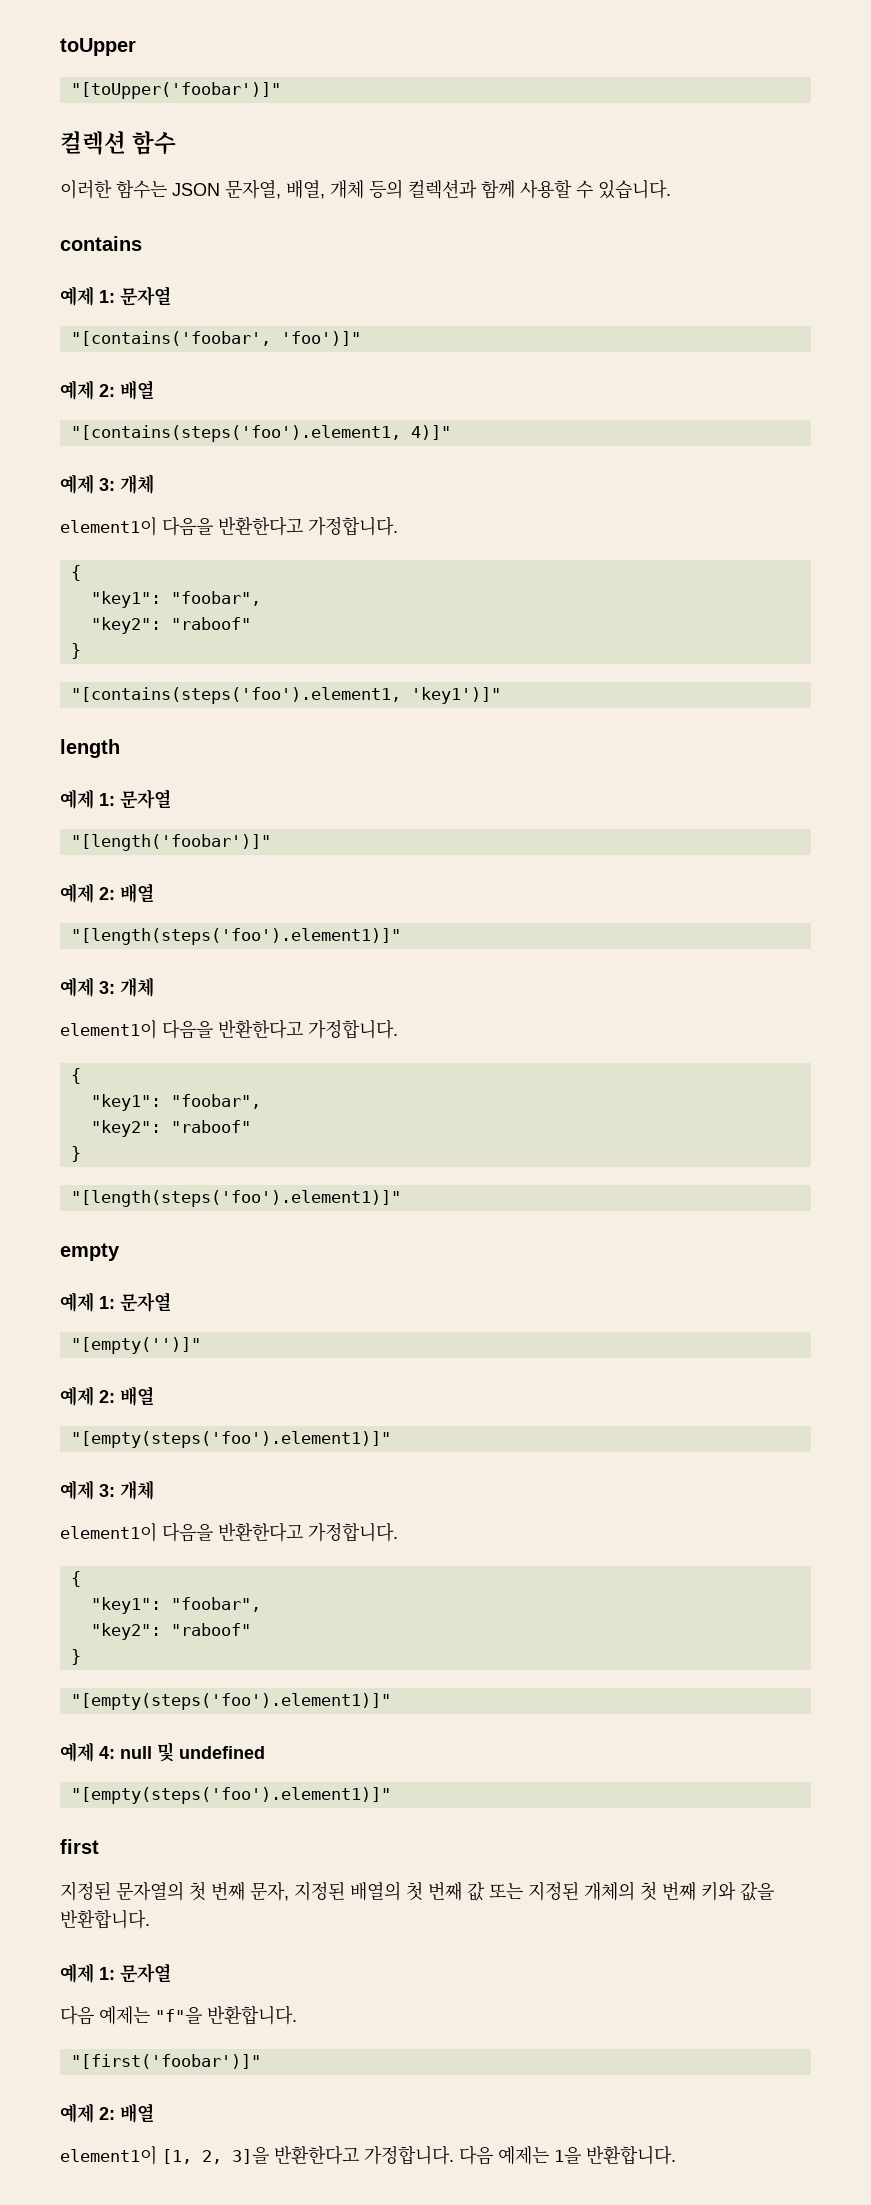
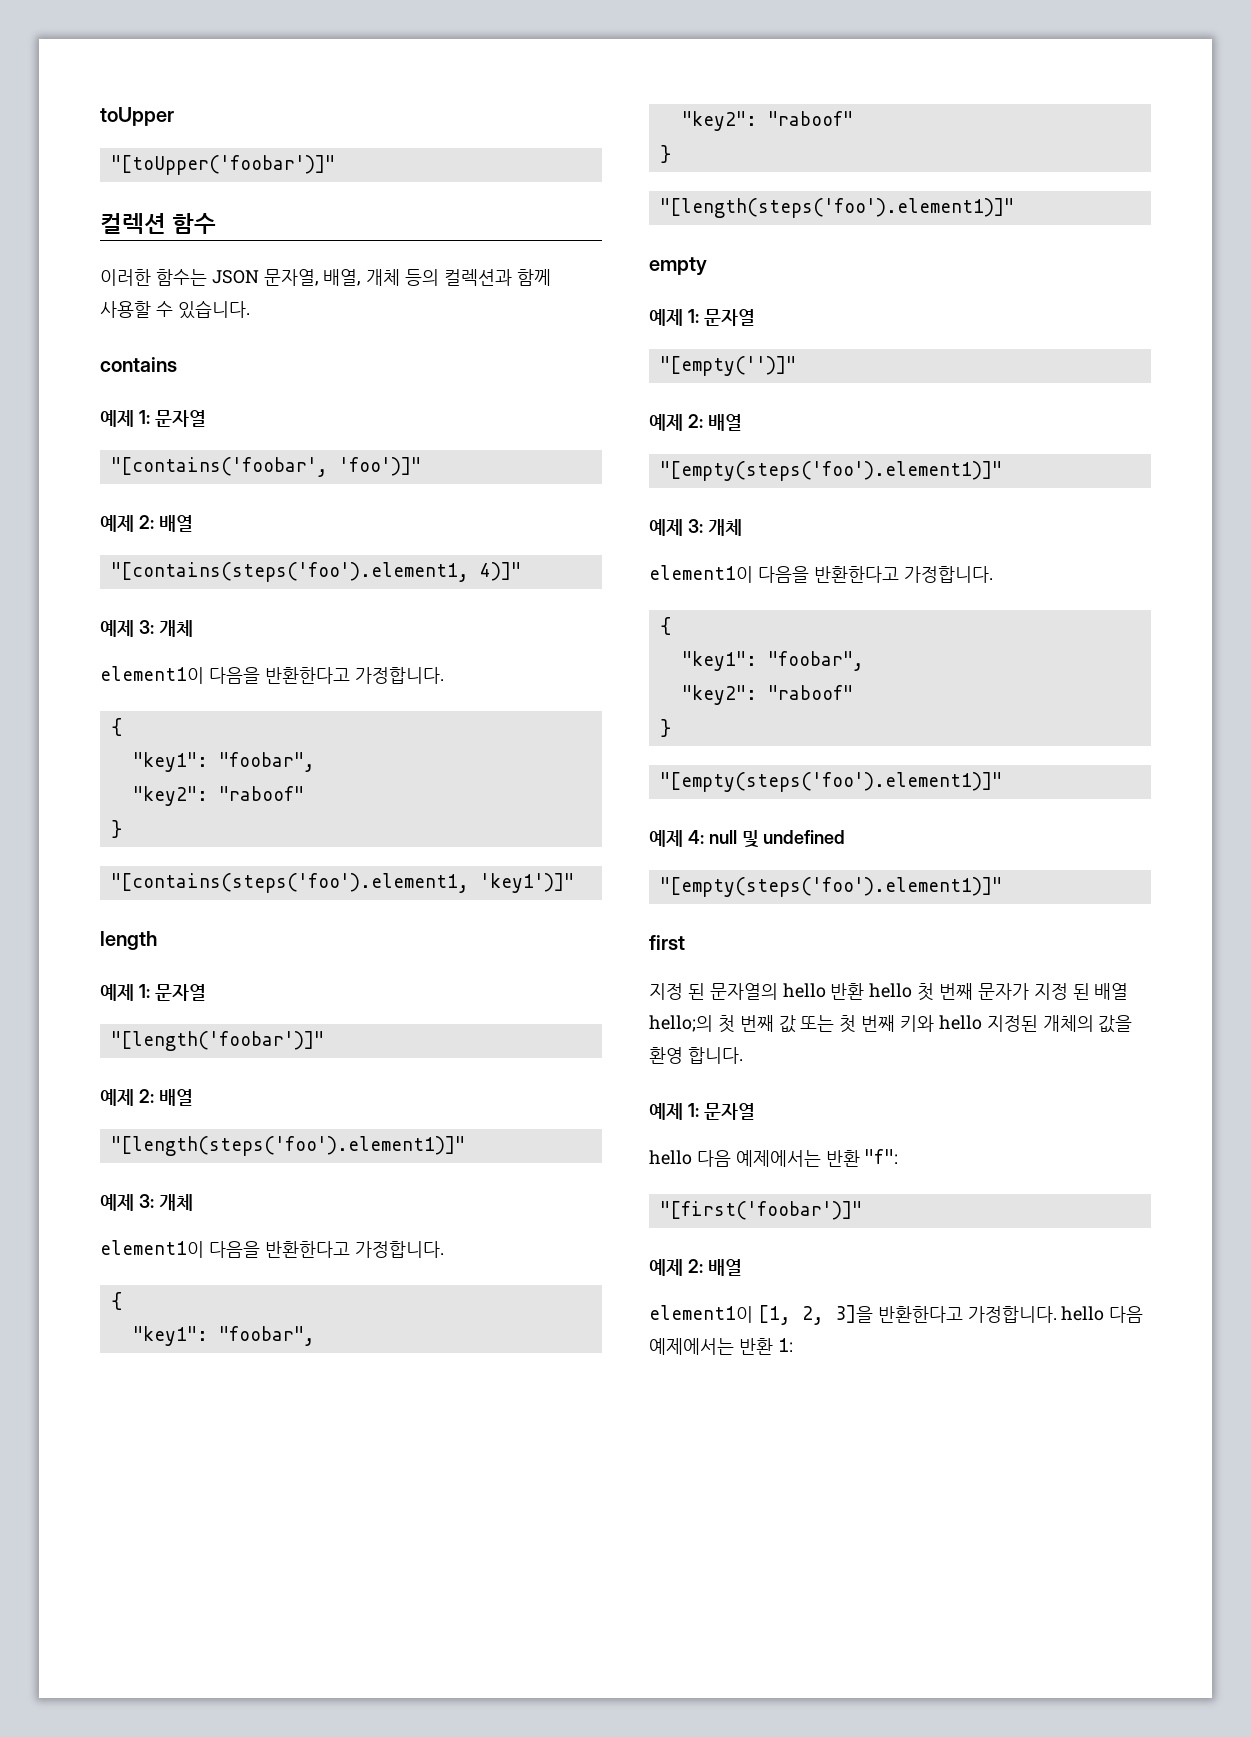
[60,1881,401,1901] 지정된 문자열의 첫 번째 문자, 지정된 배열의 -> [649,983,1129,1001] [649,1015,713,1032] 지정 된 문자열의 hello 반환 hello 첫 번째 문자가 지정 된 배열 hello;의
[528,1881,635,1901] 지정된 개체의 -> (835, 1023) none
[740,1882,774,1901] [60,1909,150,1929] [60,1963,171,1983] [60,2005,297,2025] 값을 반환합니다. // 예제 1: 문자열 // 다음 예제는 "f"을 반환합니다. -> [938,1015,1133,1033] [649,1047,743,1064] [649,1103,755,1120] [649,1149,899,1167] hello 지정된 개체의 값을 환영 합니다. // 예제 1: 문자열 // hello 다음 예제에서는 반환 "f":
[459,2145,676,2165] 다음 예제는 1을 반환합니다. -> [1061,1306,1144,1323] [649,1338,793,1355] hello 다음 예제에서는 반환 1:

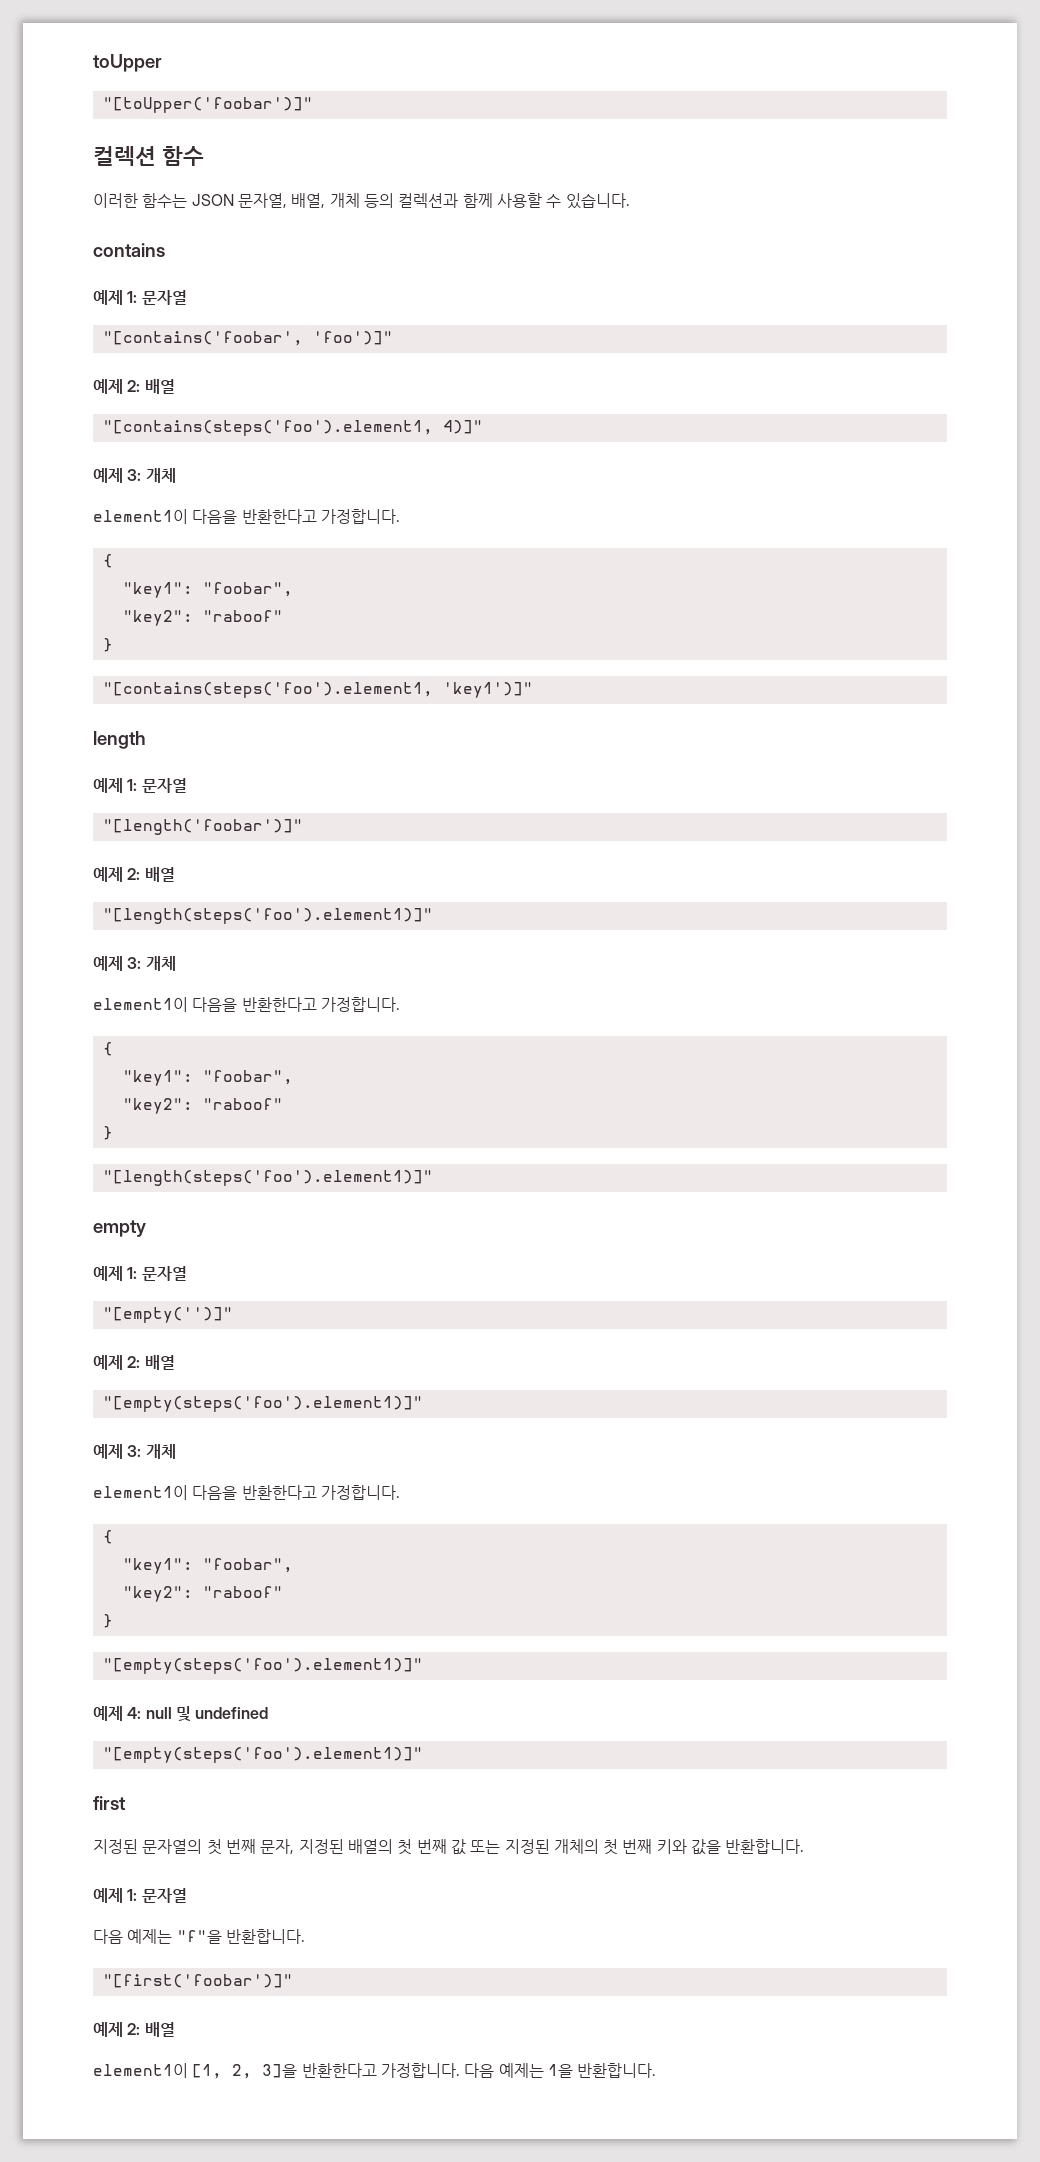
[649,983,1129,1001] [649,1015,713,1032] 지정 된 문자열의 hello 반환 hello 첫 번째 문자가 지정 된 배열 hello;의 -> [93,1839,393,1855] 지정된 문자열의 첫 번째 문자, 지정된 배열의
(835, 1023) none -> [504,1839,599,1854] 지정된 개체의
[938,1015,1133,1033] [649,1047,743,1064] [649,1103,755,1120] [649,1149,899,1167] hello 지정된 개체의 값을 환영 합니다. // 예제 1: 문자열 // hello 다음 예제에서는 반환 "f": -> [691,1839,805,1855] [93,1888,187,1903] [93,1929,305,1944] 값을 반환합니다. // 예제 1: 문자열 // 다음 예제는 "f"을 반환합니다.
[1061,1306,1144,1323] [649,1338,793,1355] hello 다음 예제에서는 반환 1: -> [464,2063,657,2078] 다음 예제는 1을 반환합니다.

